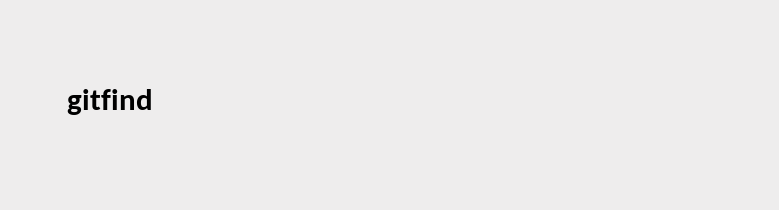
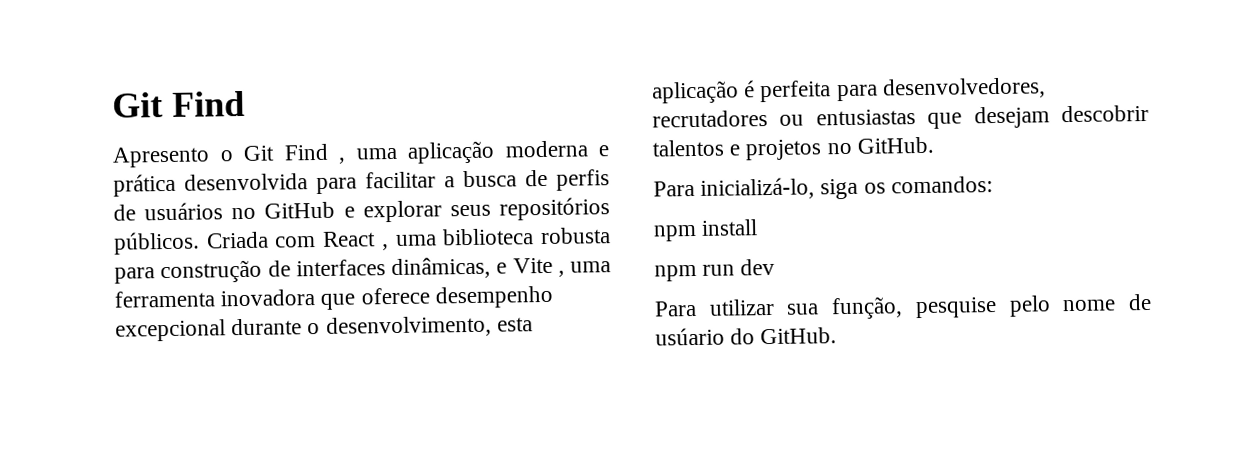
[67,89,153,115] gitfind -> [112,90,245,118] [112,140,609,168] [113,169,610,197] [113,197,610,223] [113,227,611,255] [114,256,611,284] [114,285,553,310] [115,315,533,342] [651,77,1046,104] [652,104,1149,129] [652,136,934,161] [653,176,993,200] [653,219,759,242] [654,258,776,282] [654,293,1152,320] [655,327,838,346] Git Find // Apresento o Git Find , uma aplicação moderna e prática desenvolvida para facilitar a busca de perfis de usuários no GitHub e explorar seus repositórios públicos. Criada com React , uma biblioteca robusta para construção de interfaces dinâmicas, e Vite , uma ferramenta inovadora que oferece desempenho excepcional durante o desenvolvimento, esta aplicação é perfeita para desenvolvedores, recrutadores ou entusiastas que desejam descobrir talentos e projetos no GitHub. // Para inicializá-lo, siga os comandos: // npm install // npm run dev // Para utilizar sua função, pesquise pelo nome de usúario do GitHub.

